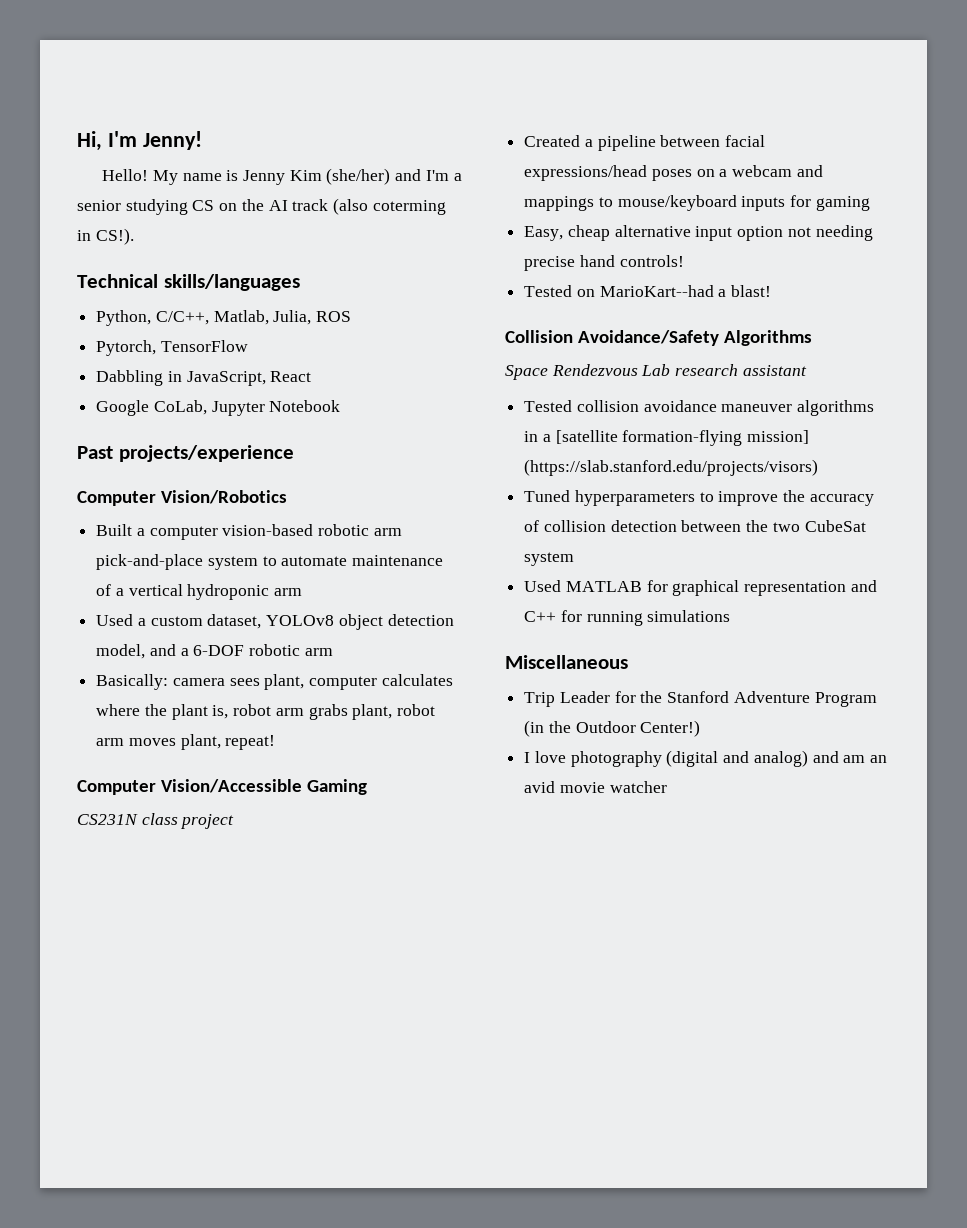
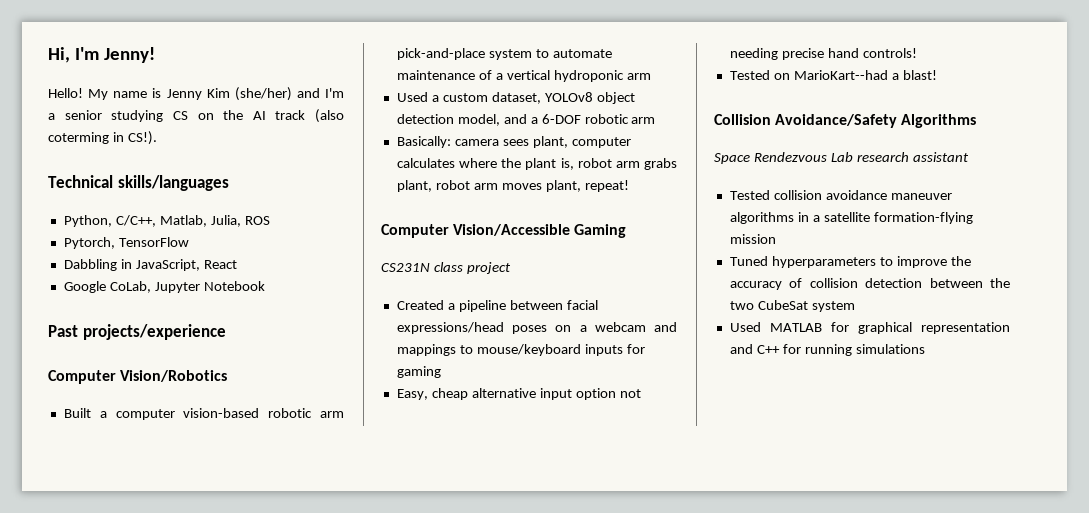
[555,430,810,446] [524,459,819,476] [satellite formation-flying mission] (https://slab.stanford.edu/projects/visors) -> [823,212,973,224] [729,234,776,244] satellite formation-flying mission
[505,655,628,669] [524,691,877,707] [524,720,701,737] [524,750,888,767] [524,781,667,793] // Miscellaneous // Trip Leader for the Stanford Adventure Program (in the Outdoor Center!) // I love photography (digital and analog) and am an avid movie watcher -> (925, 349) none

